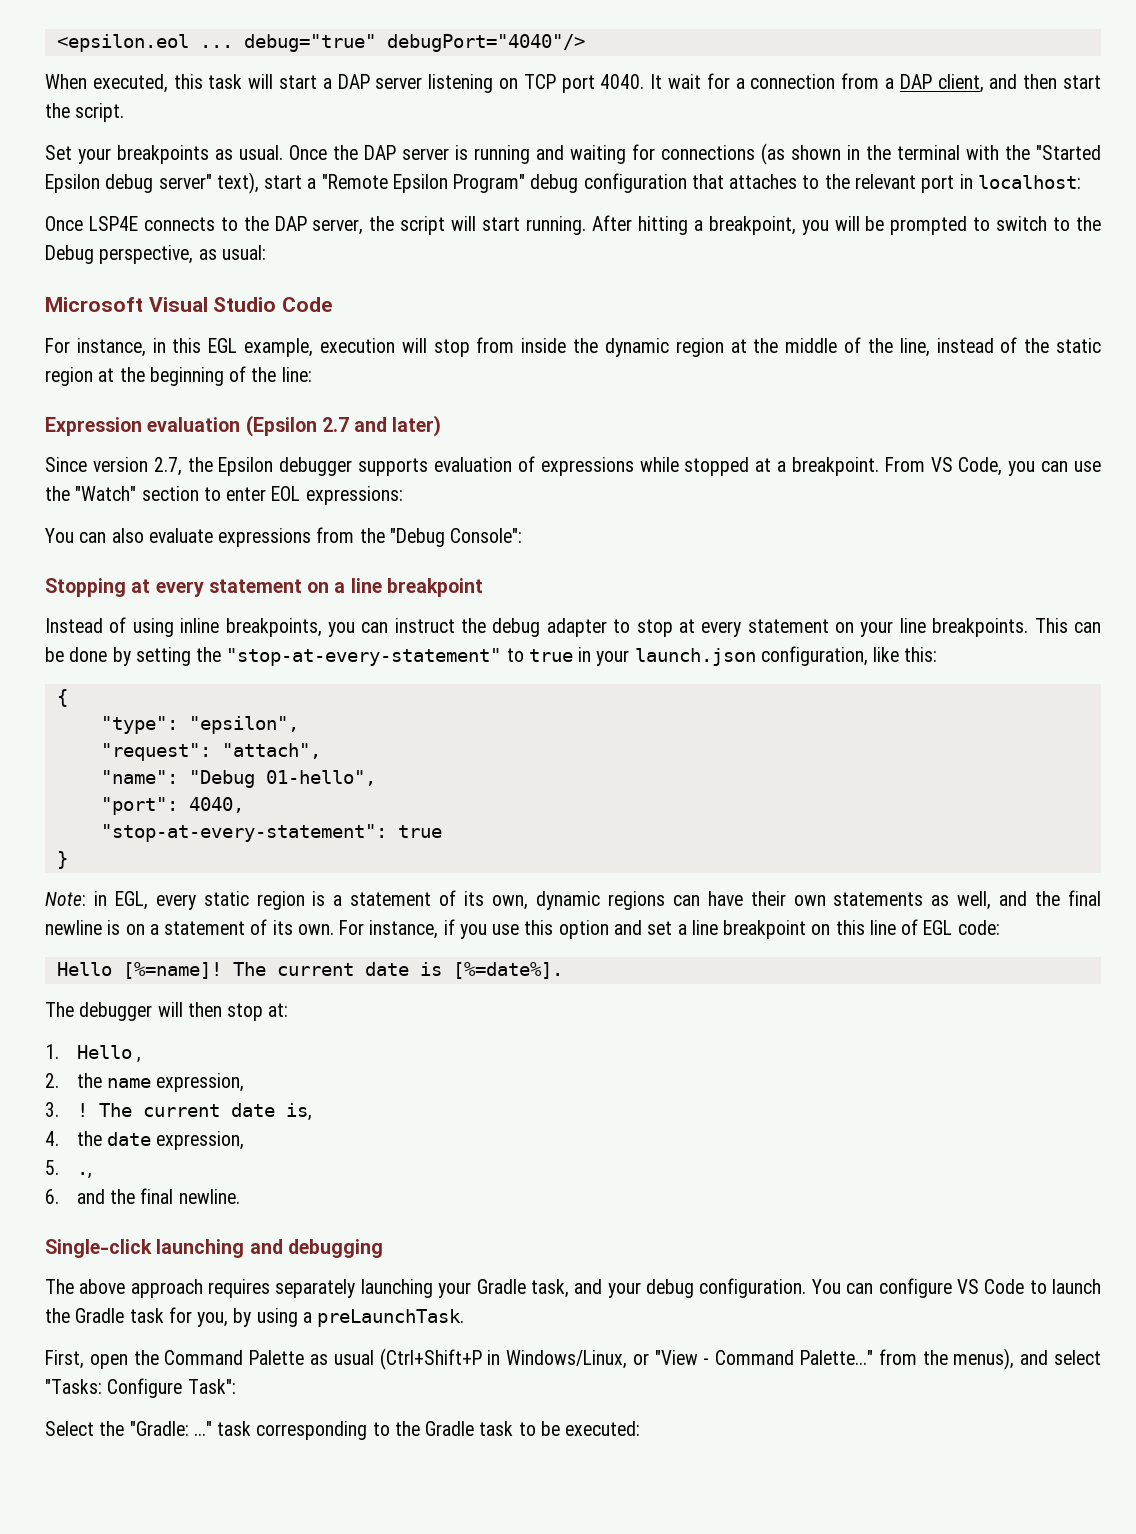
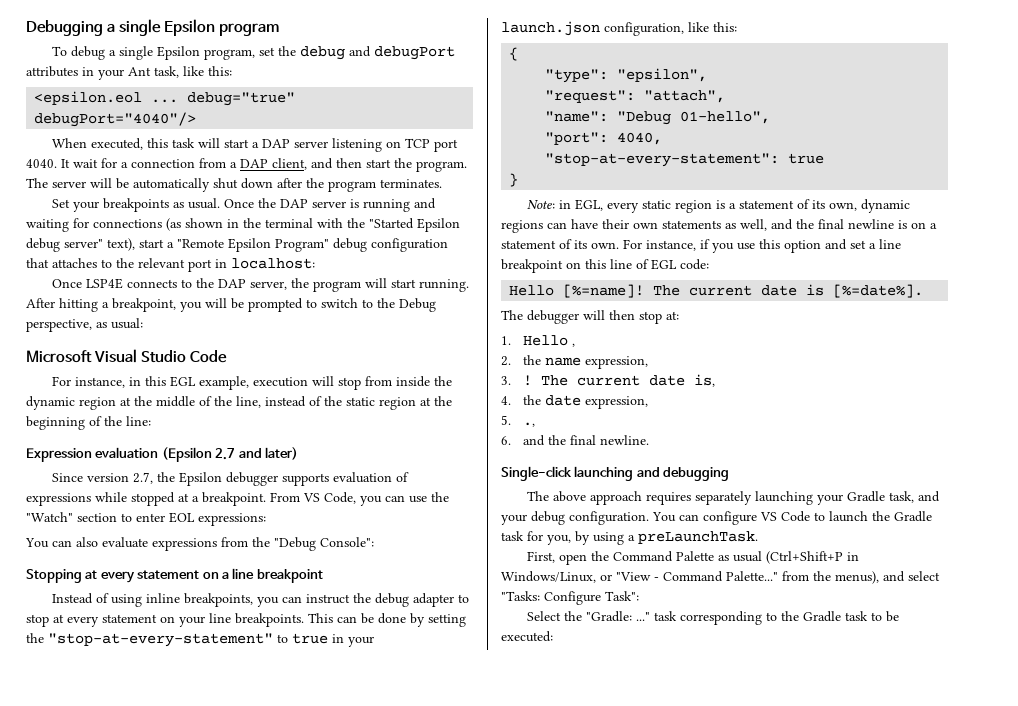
(56, 43) none -> [26,19,279,36] [52,46,456,60] [26,66,232,80] Debugging a single Epsilon program // To debug a single Epsilon program, set the debug and debugPort attributes in your Ant task, like this: //
[75,103,125,122] script. -> [416,161,467,172] [26,178,442,192] program. The server will be automatically shut down after the program terminates.
[400,216,446,235] script -> [313,281,362,292] program

